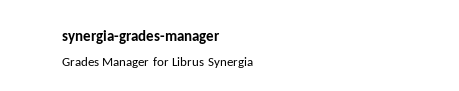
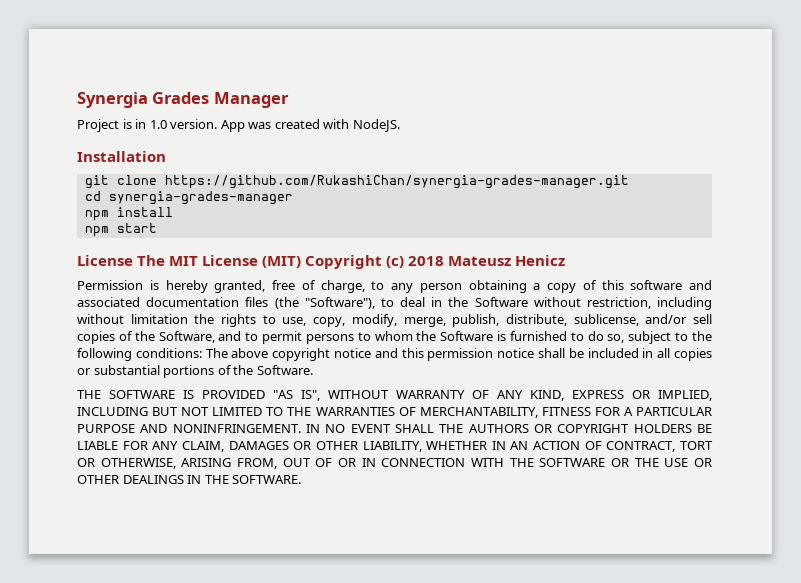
[62,30,220,44] [62,57,253,68] synergia-grades-manager // Grades Manager for Librus Synergia -> [77,92,289,108] [77,119,400,132] [77,151,166,162] [84,175,629,189] [84,191,293,205] [84,207,173,221] [84,223,157,237] [77,255,566,269] [77,280,712,293] [77,297,713,310] [77,314,712,327] [77,331,713,344] [77,348,712,361] [77,365,313,378] [77,390,712,401] [77,407,713,418] [77,424,712,433] [77,441,713,452] [77,458,712,469] [77,475,302,484] Synergia Grades Manager // Project is in 1.0 version. App was created with NodeJS. // Installation // git clone https://github.com/RukashiChan/synergia-grades-manager.git // cd synergia-grades-manager // npm install // npm start // License The MIT License (MIT) Copyright (c) 2018 Mateusz Henicz // Permission is hereby granted, free of charge, to any person obtaining a copy of this software and associated documentation files (the "Software"), to deal in the Software without restriction, including without limitation the rights to use, copy, modify, merge, publish, distribute, sublicense, and/or sell copies of the Software, and to permit persons to whom the Software is furnished to do so, subject to the following conditions: The above copyright notice and this permission notice shall be included in all copies or substantial portions of the Software. // THE SOFTWARE IS PROVIDED "AS IS", WITHOUT WARRANTY OF ANY KIND, EXPRESS OR IMPLIED, INCLUDING BUT NOT LIMITED TO THE WARRANTIES OF MERCHANTABILITY, FITNESS FOR A PARTICULAR PURPOSE AND NONINFRINGEMENT. IN NO EVENT SHALL THE AUTHORS OR COPYRIGHT HOLDERS BE LIABLE FOR ANY CLAIM, DAMAGES OR OTHER LIABILITY, WHETHER IN AN ACTION OF CONTRACT, TORT OR OTHERWISE, ARISING FROM, OUT OF OR IN CONNECTION WITH THE SOFTWARE OR THE USE OR OTHER DEALINGS IN THE SOFTWARE.

